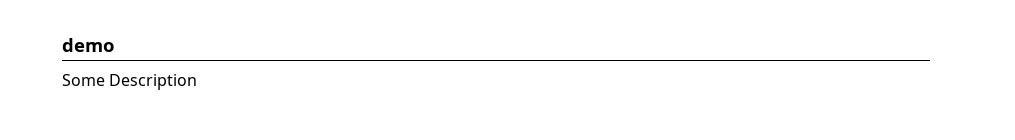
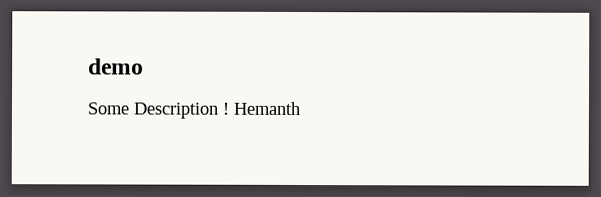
(198, 82) none -> [222,101,300,115] ! Hemanth

